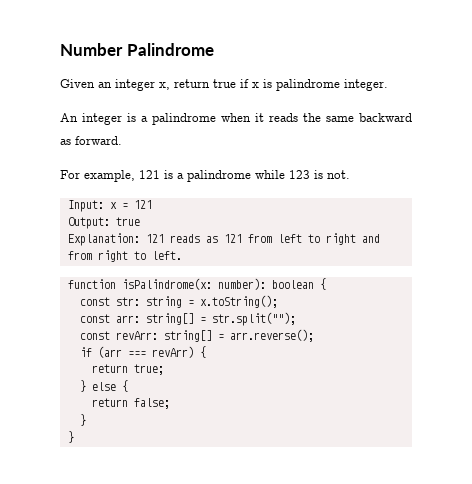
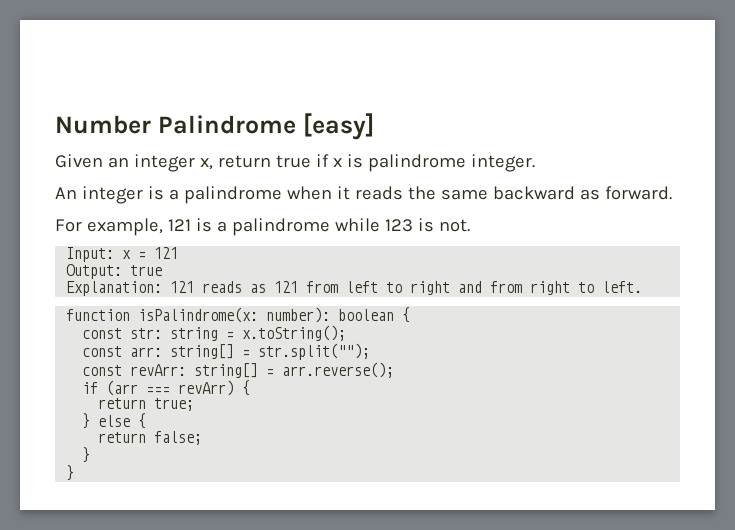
(214, 49) none -> [302,113,374,140] [easy]

